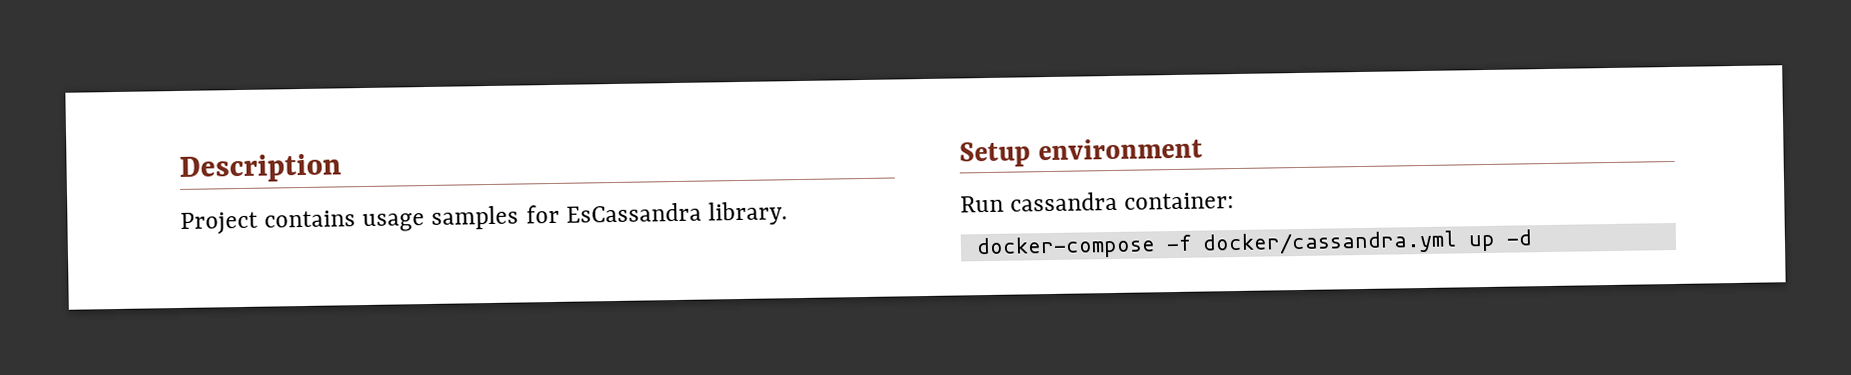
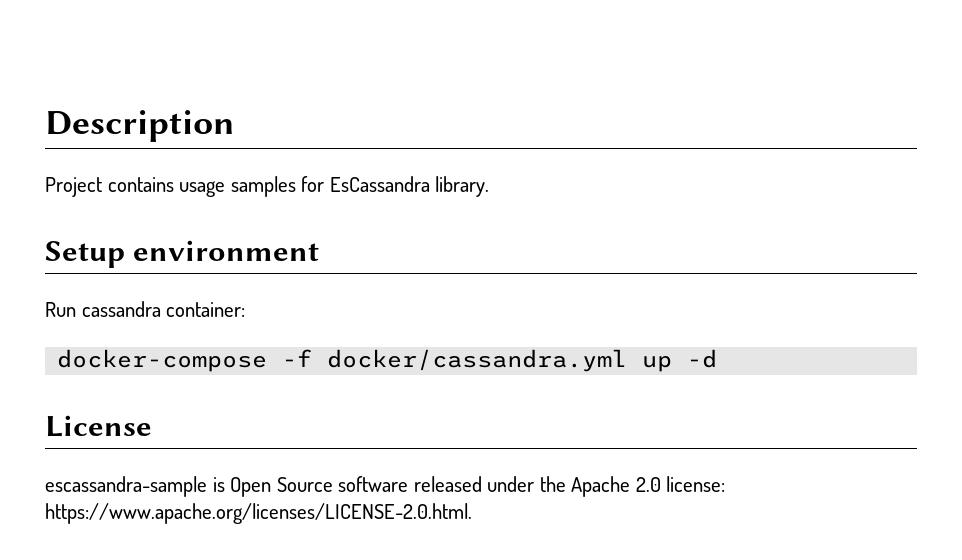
(1533, 237) none -> [45,415,152,437] [45,476,726,497] [45,503,472,524] // License // escassandra-sample is Open Source software released under the Apache 2.0 license: https://www.apache.org/licenses/LICENSE-2.0.html.

